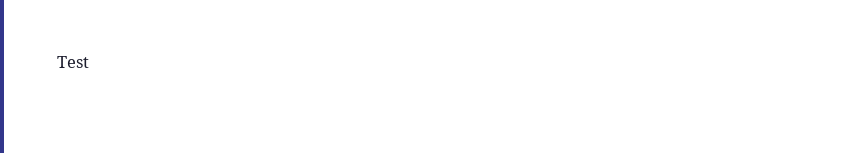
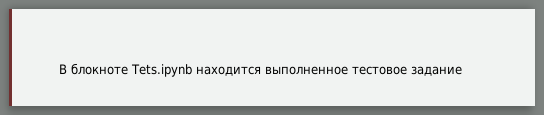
[57,56,89,68] Test -> [59,63,462,77] В блокноте Tets.ipynb находится выполненное тестовое задание

